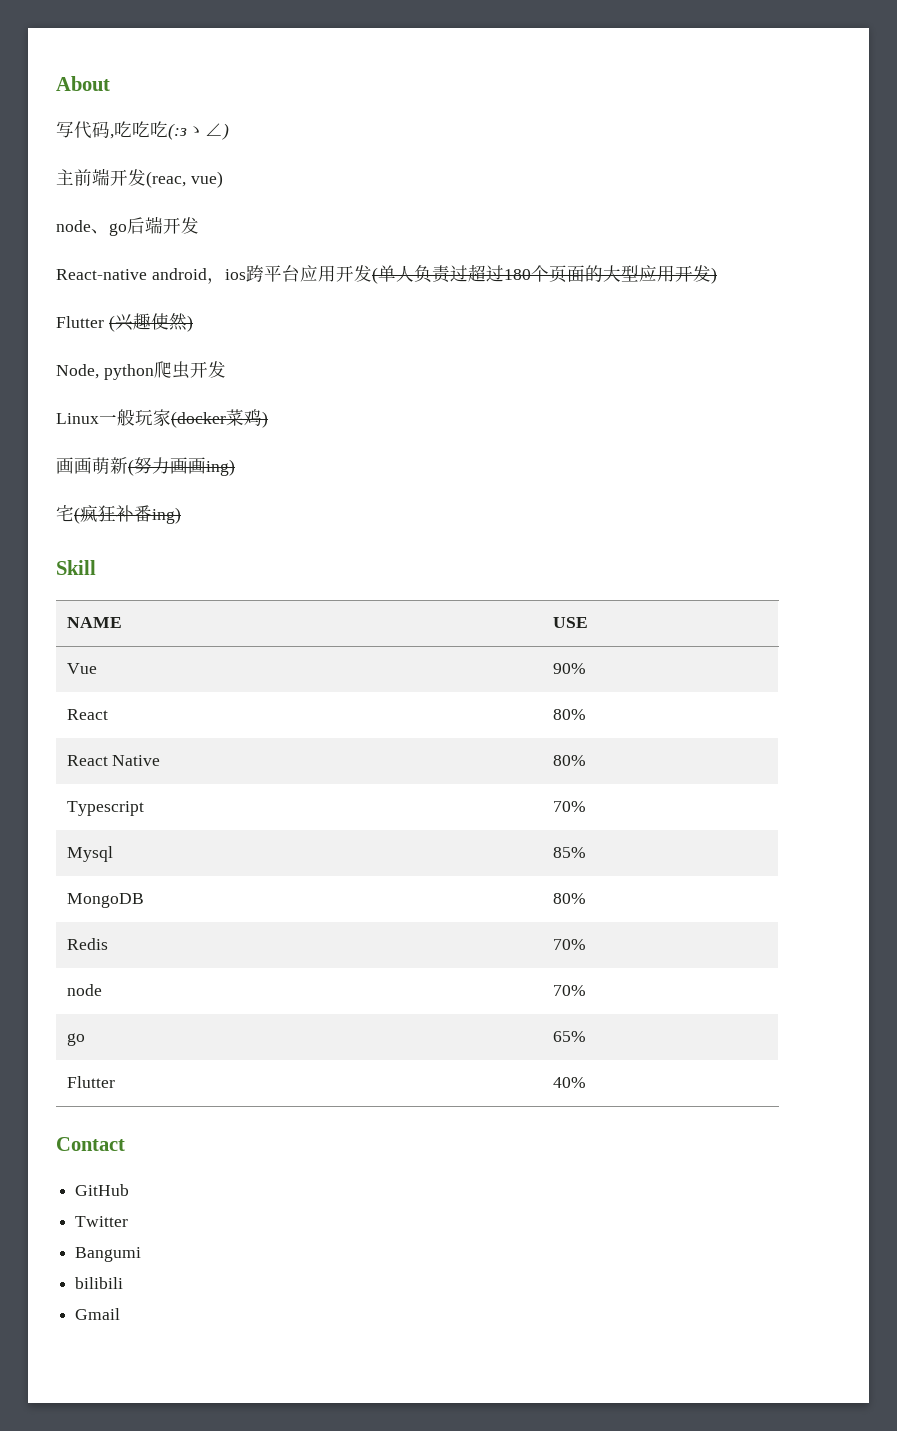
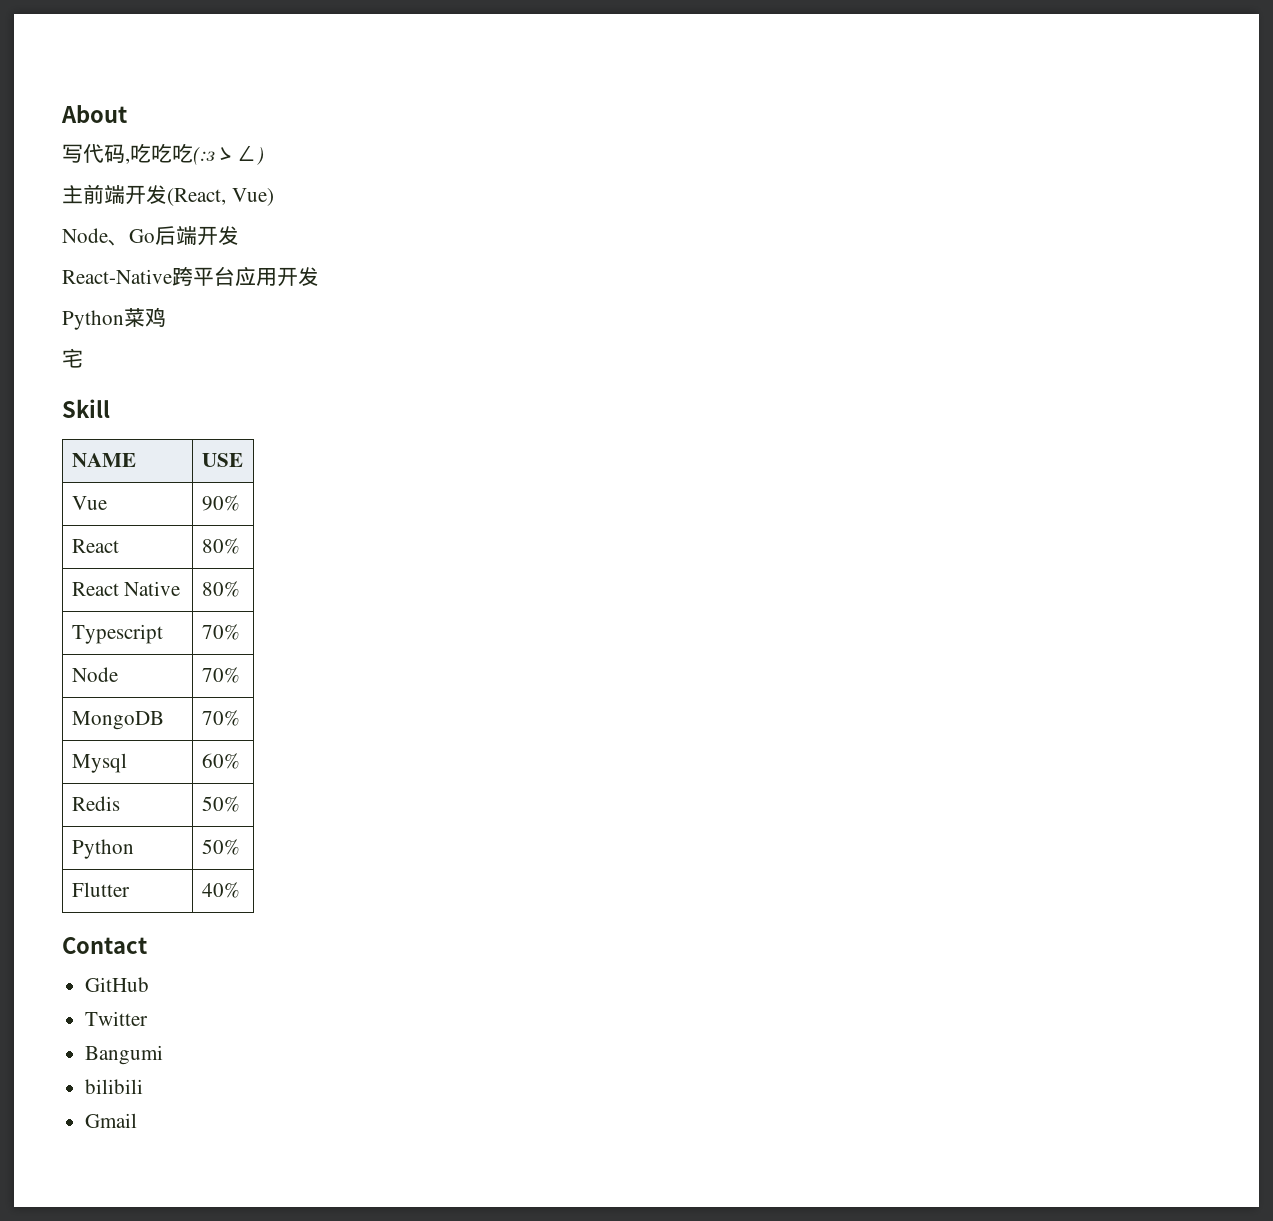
[146,171,223,188] [56,220,127,236] (reac, vue) // node、go -> [167,188,274,206] [62,228,155,246] (React, Vue) // Node、Go
[56,268,246,284] React-native android，ios -> [62,269,172,284] React-Native
[371,264,717,284] [56,313,193,332] [56,361,226,380] [56,409,268,428] [56,457,235,476] [56,505,181,524] (单人负责过超过180个页面的大型应用开发) // Flutter (兴趣使然) // Node, python爬虫开发 // Linux一般玩家(docker菜鸡) // 画画萌新(努力画画ing) // 宅(疯狂补番ing) -> [62,307,166,330] [62,348,83,368] // Python菜鸡 // 宅
[66,846,113,862] [552,847,586,858] Mysql | 85% -> [71,667,118,682] [201,667,240,683] Node | 70%
[552,893,586,904] [66,938,108,950] [552,939,586,950] [66,984,102,996] [552,985,586,996] [66,1033,85,1046] [552,1031,586,1042] 80% // Redis | 70% // node | 70% // go | 65% -> [201,710,240,726] [71,753,127,773] [201,753,240,769] [71,796,120,811] [201,796,240,812] [71,839,134,859] [201,839,240,855] 70% // Mysql | 60% // Redis | 50% // Python | 50%

